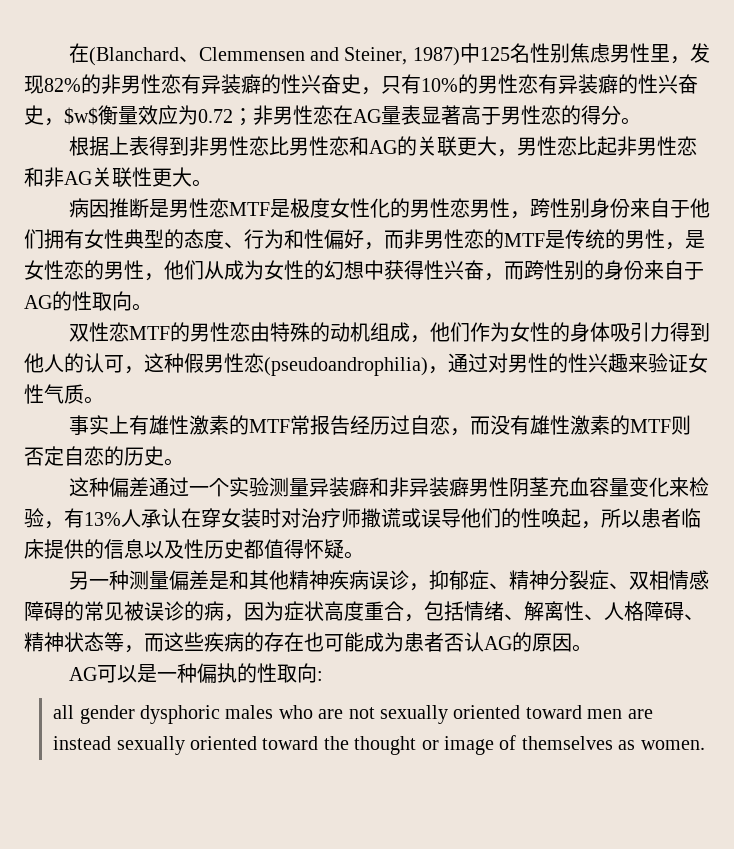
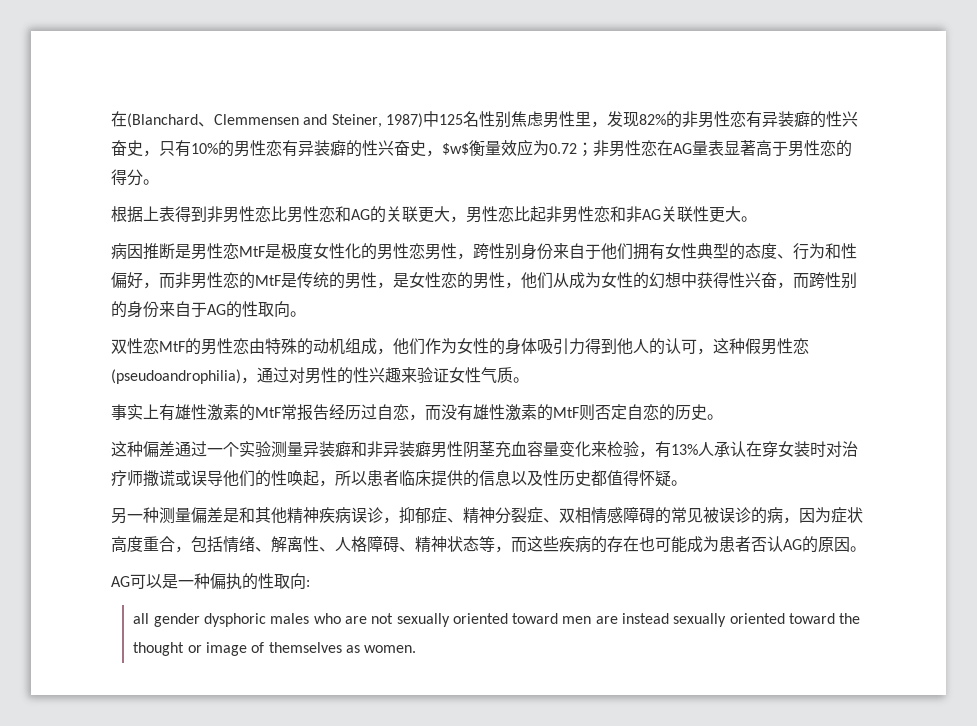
[228,202,270,216] MTF -> [239,246,265,257] MtF
[504,233,545,247] MTF -> [255,275,281,286] MtF
[128,326,170,340] MTF -> [159,341,185,352] MtF
[248,419,290,433] MTF -> [255,407,281,418] MtF
[629,419,671,433] MTF -> [553,407,579,418] MtF

